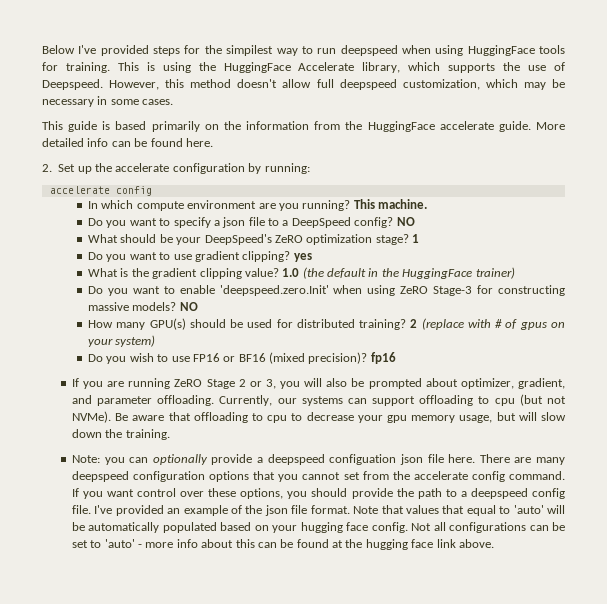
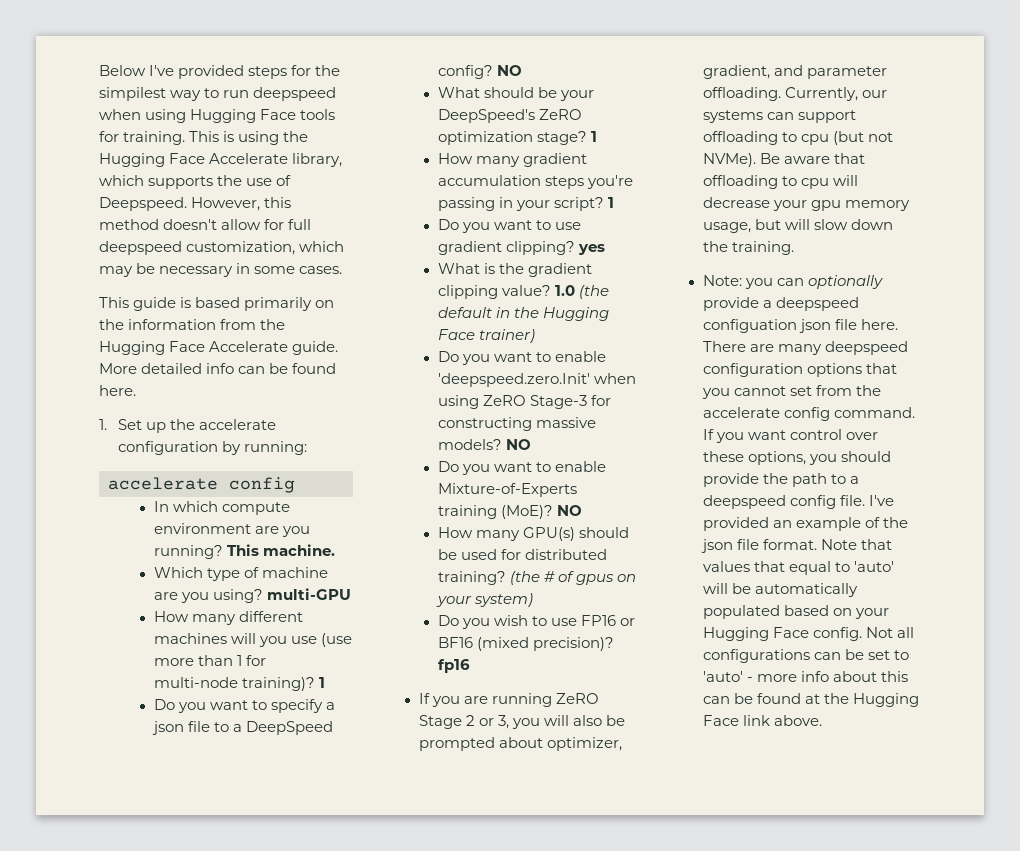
[467,45,535,56] HuggingFace -> [190,109,297,123] Hugging Face
[223,62,291,73] HuggingFace -> [99,153,206,167] Hugging Face
(312, 83) none -> [264,219,285,230] for
[367,121,494,132] HuggingFace accelerate -> [99,341,289,355] Hugging Face Accelerate
[42,164,52,172] 2. -> [99,419,107,430] 1.
(428, 204) none -> [153,567,329,581] [153,588,352,603] [153,611,303,625] [153,633,353,647] [153,655,267,666] [153,677,325,691] // Which type of machine are you using? multi-GPU // How many different machines will you use (use more than 1 for multi-node training)? 1
(420, 238) none -> [437,153,587,167] [437,175,633,189] [437,197,615,211] // How many gradient accumulation steps you're passing in your script? 1
[402,268,473,279] HuggingFace -> [543,307,610,321] [437,329,475,340] Hugging Face
(198, 306) none -> [437,461,607,475] [437,483,577,497] [437,505,582,519] // Do you want to enable Mixture-of-Experts training (MoE)? NO
[410,318,491,330] 2 (replace with -> [509,571,540,585] (the
[291,413,303,421] to -> [832,175,858,186] will
[300,522,369,533] hugging face -> [702,627,809,641] Hugging Face
[365,539,434,550] hugging face -> [852,693,919,707] [702,715,739,726] Hugging Face

